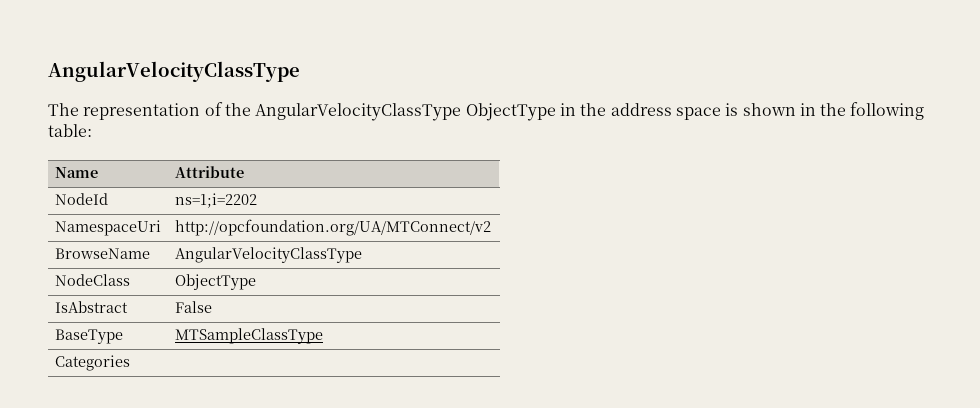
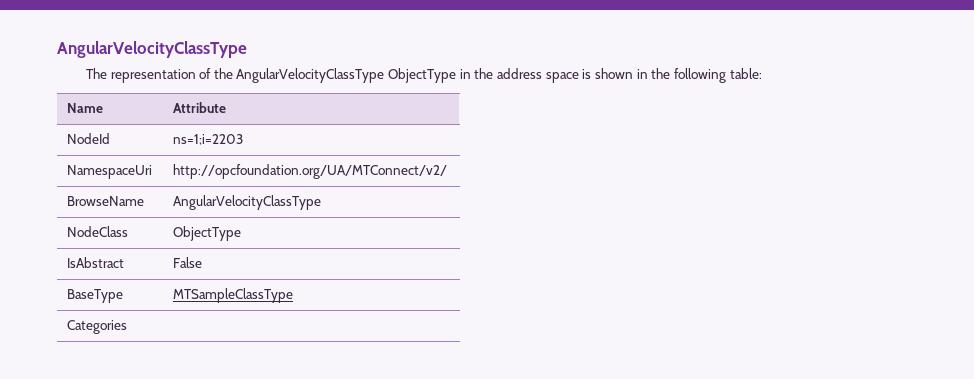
[174,193,257,208] ns=1;i=2202 -> [173,134,244,145] ns=1;i=2203
[174,219,491,236] http://opcfoundation.org/UA/MTConnect/v2 -> [173,164,448,179] http://opcfoundation.org/UA/MTConnect/v2/

